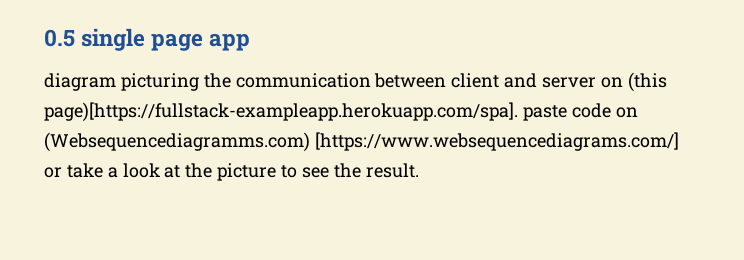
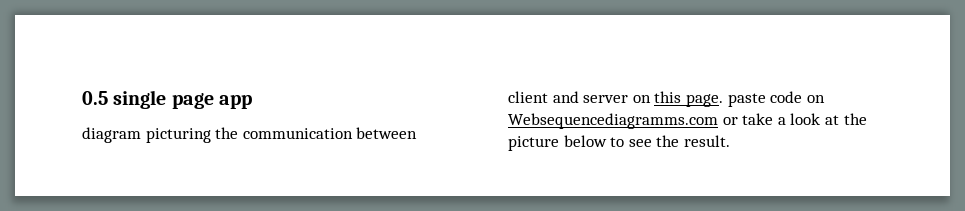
[627,72,667,92] [44,102,518,122] (this page)[https://fullstack-exampleapp.herokuapp.com/spa]. -> [654,91,723,107] this page.
[44,132,679,152] (Websequencediagramms.com) [https://www.websequencediagrams.com/] -> [508,113,718,129] Websequencediagramms.com
(277, 172) none -> [563,135,607,147] below

